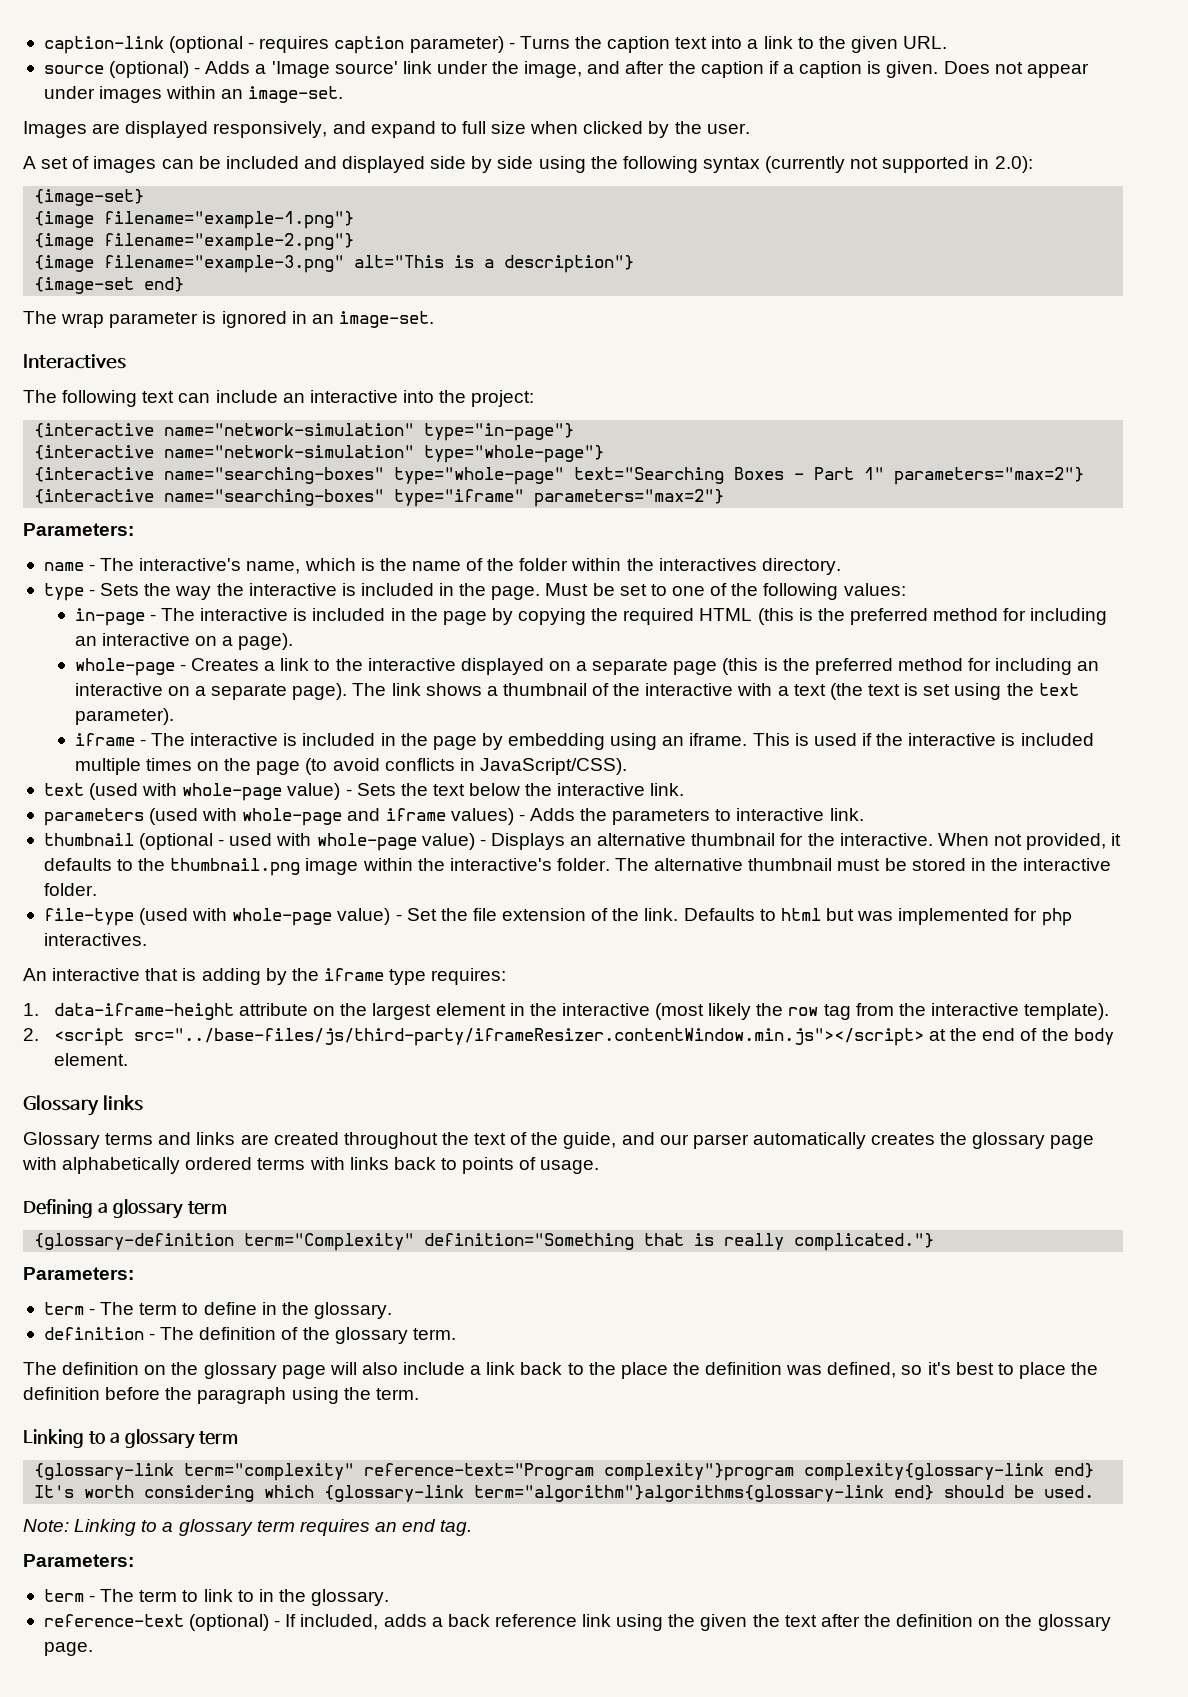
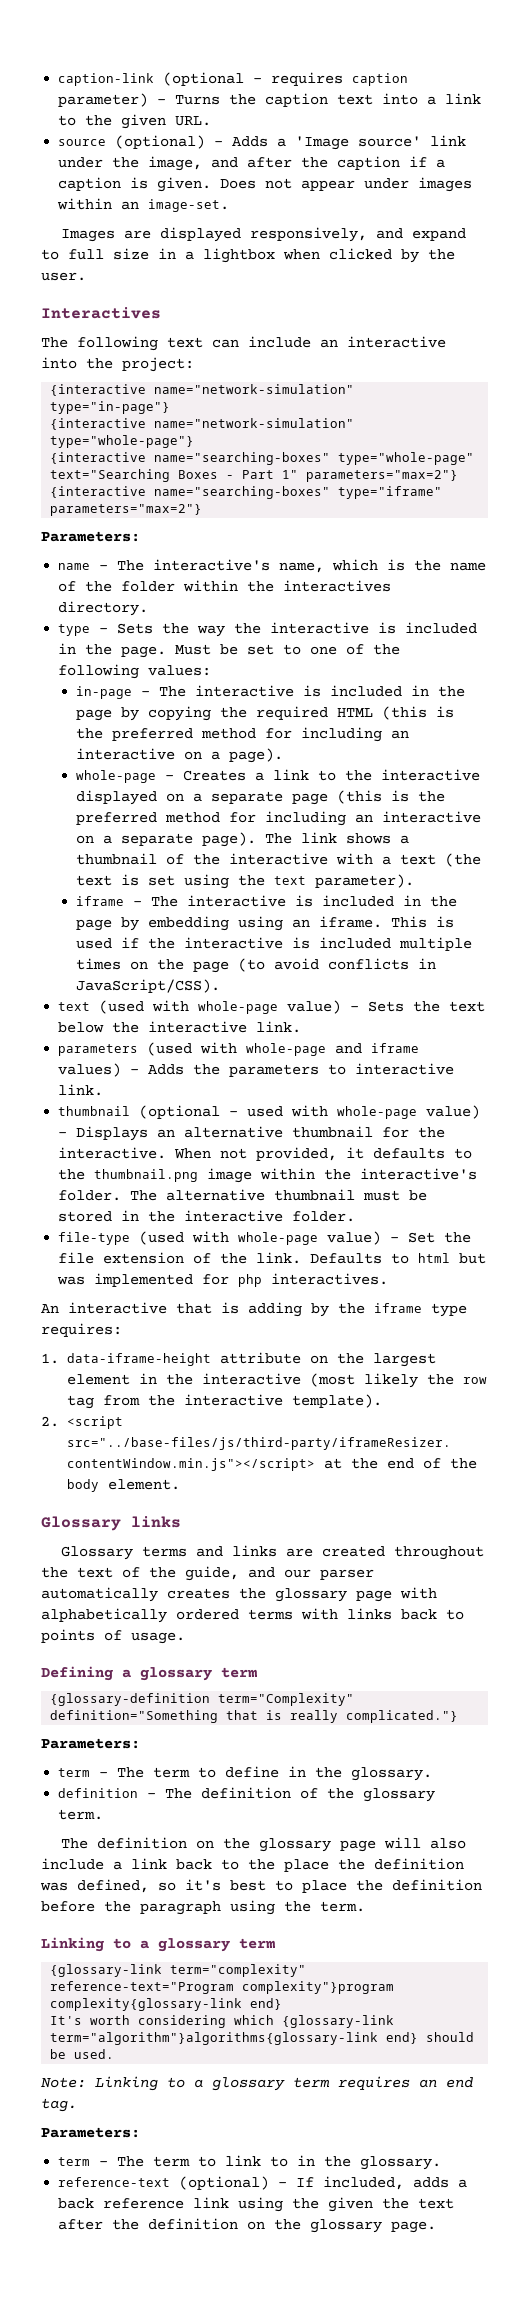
(527, 127) none -> [158,248,275,263] in a lightbox
[23,156,1033,173] [34,189,145,206] [34,211,355,229] [34,233,355,251] [34,255,635,273] [34,277,185,294] [23,311,434,328] // A set of images can be included and displayed side by side using the following syntax (currently not supported in 2.0): // {image-set} // {image filename="example-1.png"} // {image filename="example-2.png"} // {image filename="example-3.png" alt="This is a description"} // {image-set end} // The wrap parameter is ignored in an image-set. -> (86, 276) none

